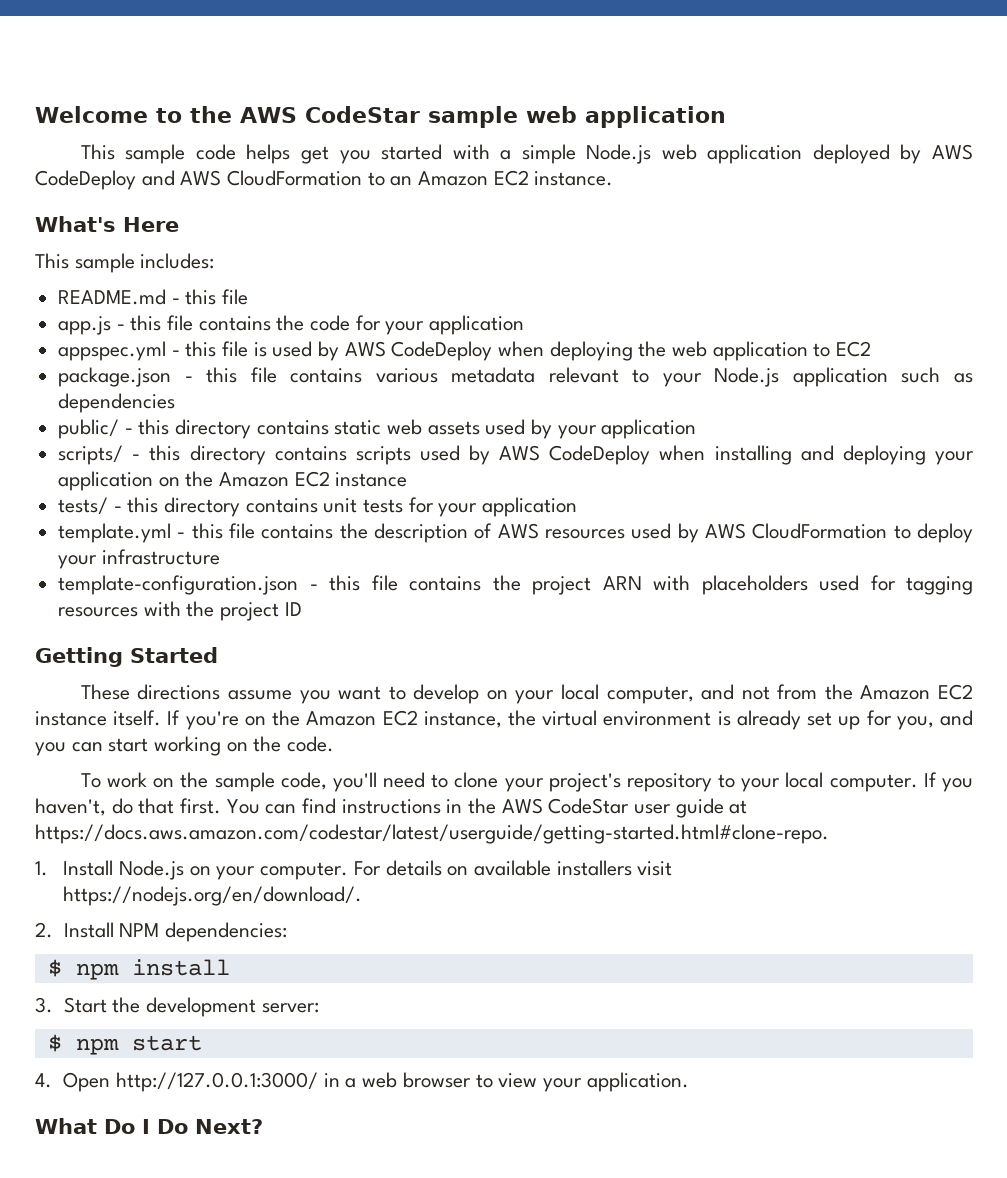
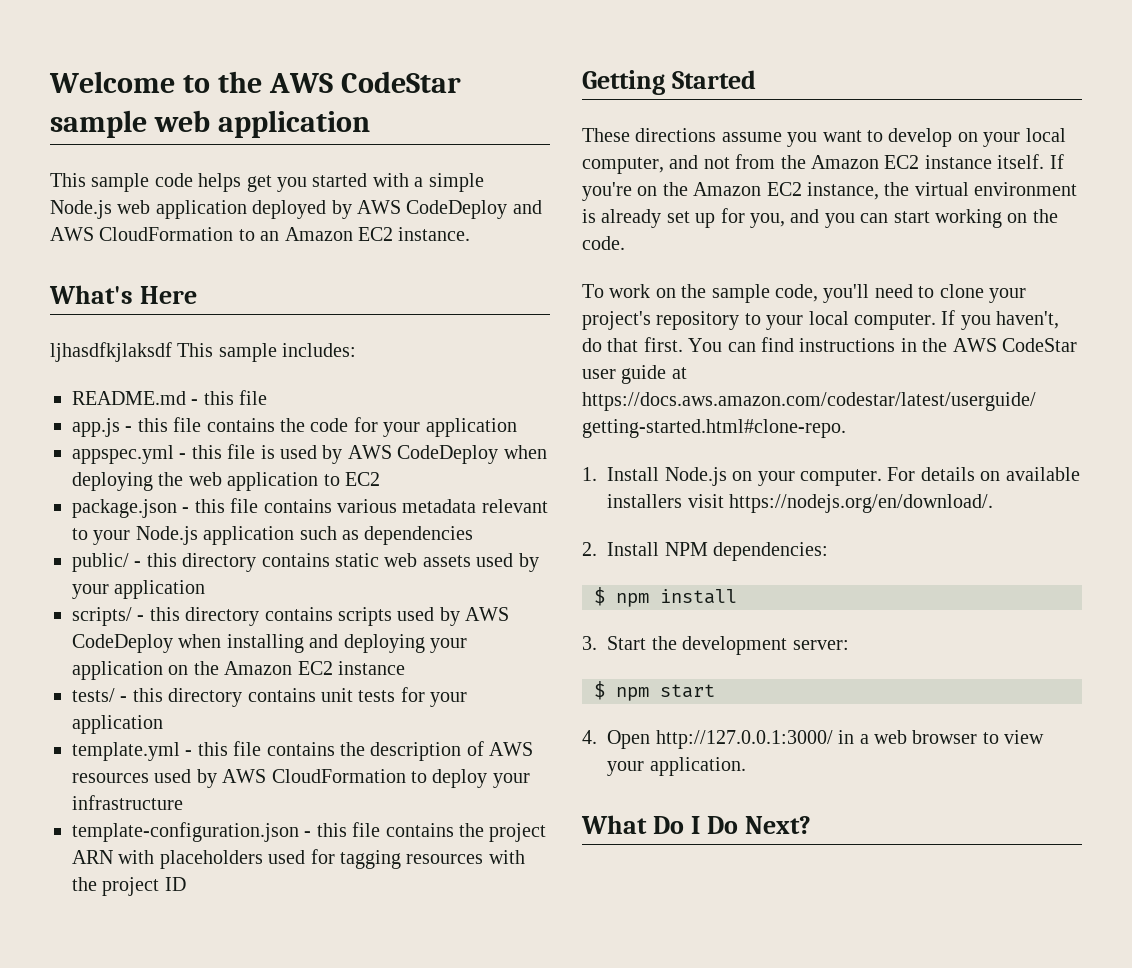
(179, 224) none -> [50,342,172,362] ljhasdfkjlaksdf

